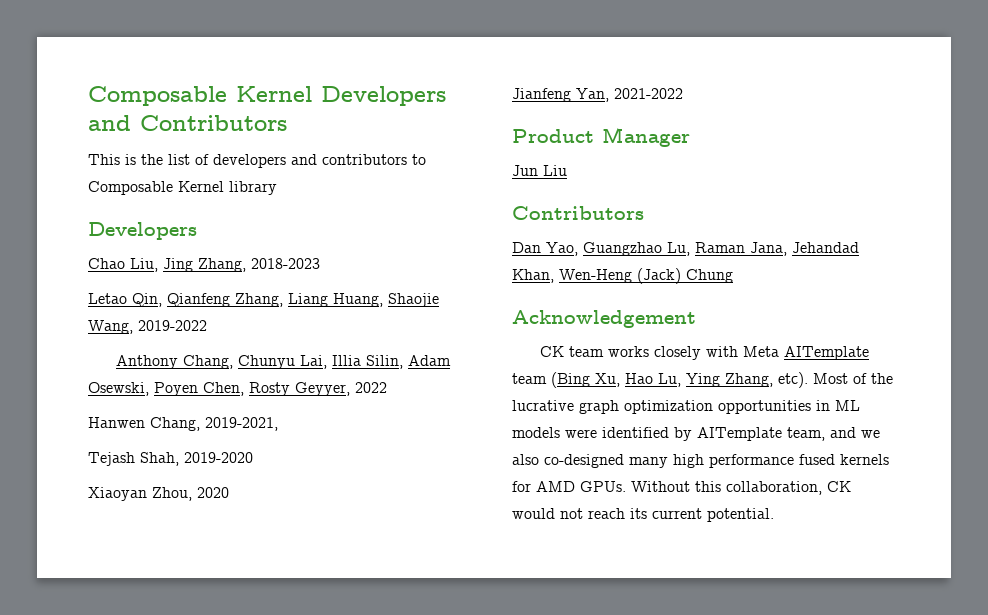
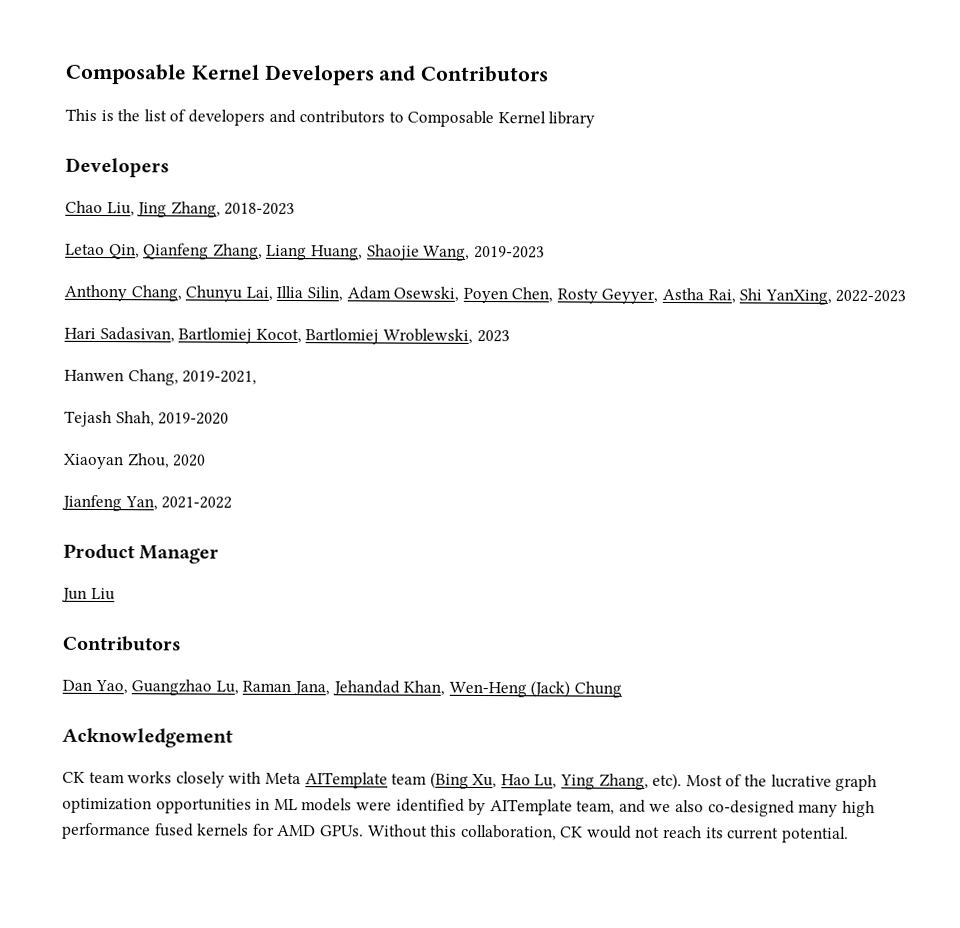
[138,320,207,331] 2019-2022 -> [473,245,545,259] 2019-2023
[355,382,387,393] 2022 -> [662,287,907,305] [64,327,510,345] Astha Rai, Shi YanXing, 2022-2023 // Hari Sadasivan, Bartlomiej Kocot, Bartlomiej Wroblewski, 2023

